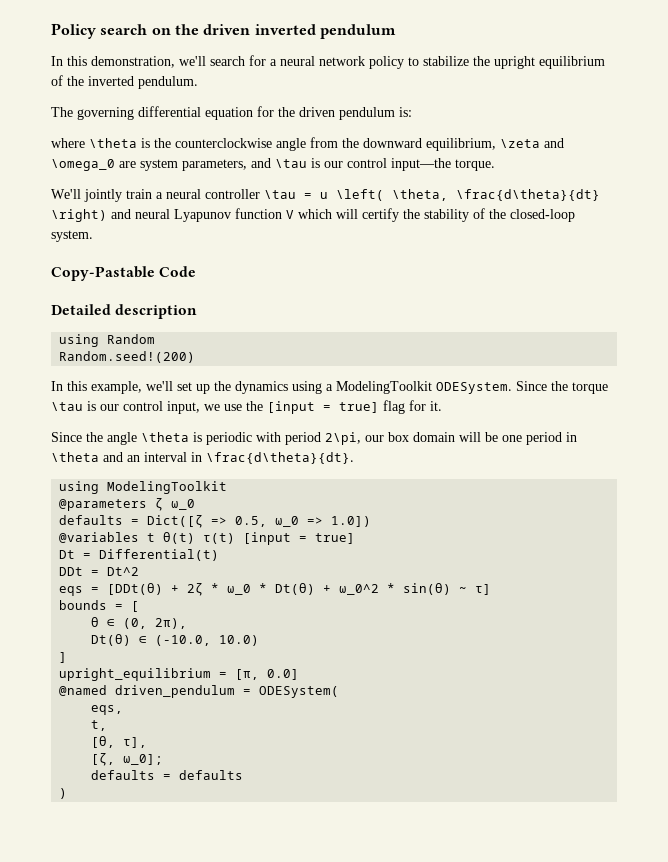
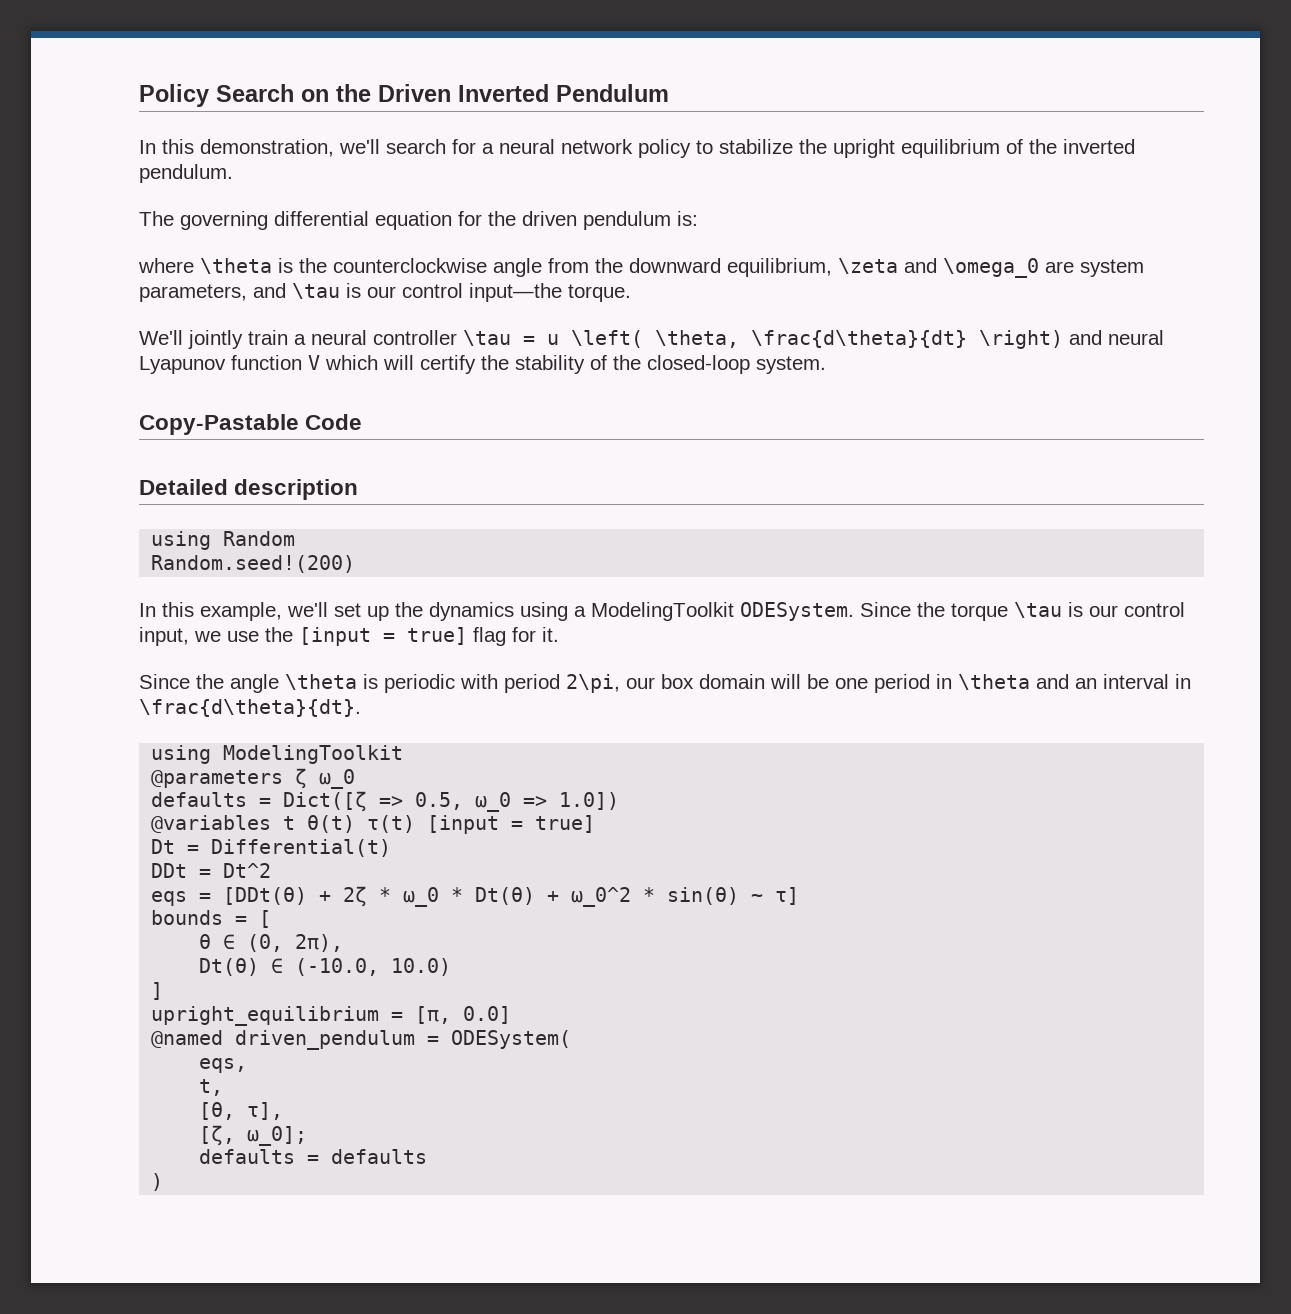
[100,24,148,35] search -> [216,84,294,102] Search
[203,24,396,39] driven inverted pendulum -> [378,84,669,102] Driven Inverted Pendulum

